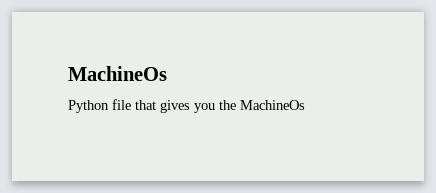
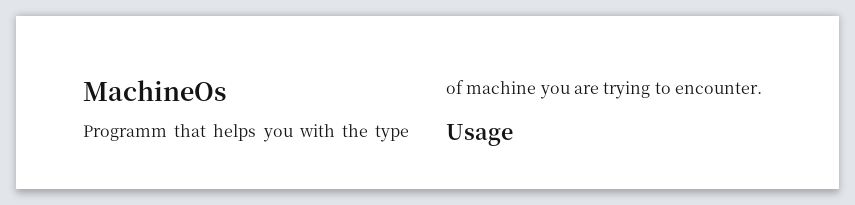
[68,99,305,113] Python file that gives you the MachineOs -> [83,124,409,142] [446,80,762,99] [446,124,513,146] Programm that helps you with the type of machine you are trying to encounter. // Usage

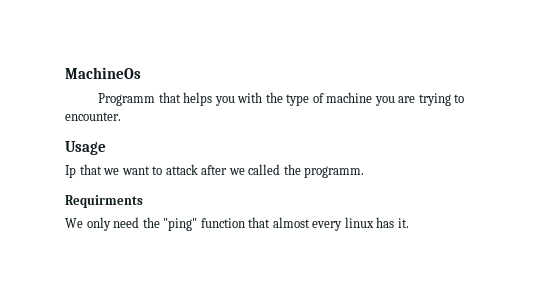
(513, 135) none -> [65,164,365,178] [65,195,143,208] [65,217,409,231] // Ip that we want to attack after we called the programm. // Requirments // We only need the "ping" function that almost every linux has it.

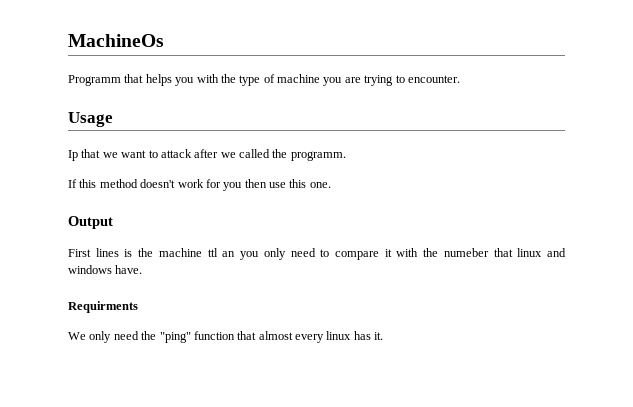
(365, 172) none -> [68,179,331,191] [68,216,113,229] [68,248,567,260] [68,265,143,274] // If this method doesn't work for you then use this one. // Output // First lines is the machine ttl an you only need to compare it with the numeber that linux and windows have.

